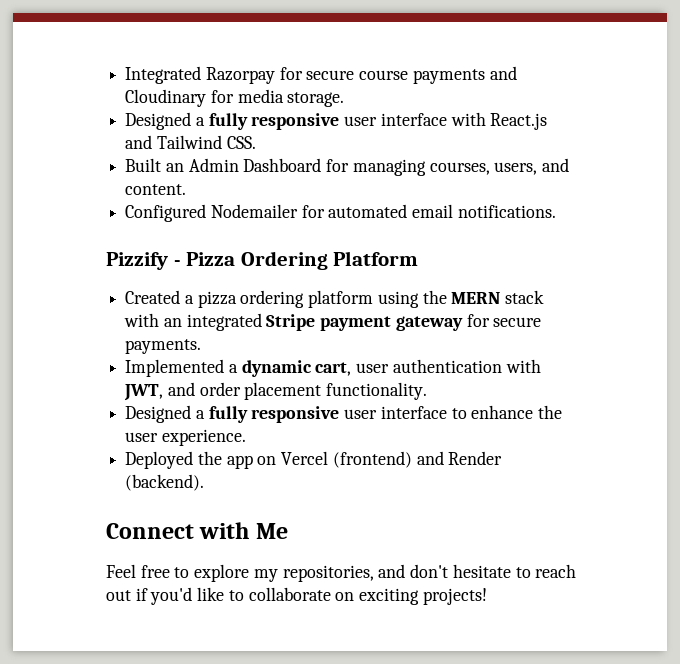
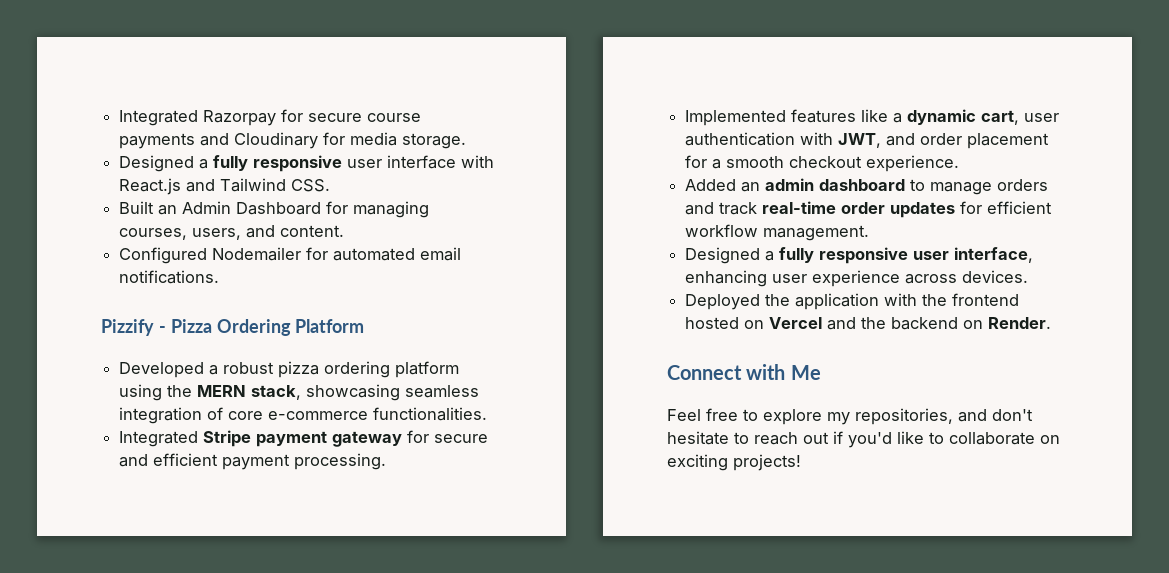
[125,290,194,304] Created a -> [119,362,275,378] Developed a robust
[505,290,545,304] [124,313,262,331] stack with an integrated -> [251,384,480,401] [119,407,488,424] [119,431,199,447] stack, showcasing seamless integration of core e-commerce functionalities. // Integrated
[125,339,202,354] payments. -> [119,453,387,470] and efficient payment processing.
(225, 368) none -> [791,109,889,123] features like
[326,382,428,400] [125,405,563,423] [125,429,246,446] [125,451,503,469] [125,474,205,491] functionality. // Designed a fully responsive user interface to enhance the user experience. // Deployed the app on Vercel (frontend) and Render (backend). -> [685,155,960,172] [685,178,1049,195] [685,201,1053,218] [685,224,870,241] [685,247,1034,264] [685,270,1029,287] [685,293,1020,310] [685,317,1052,330] for a smooth checkout experience. // Added an admin dashboard to manage orders and track real-time order updates for efficient workflow management. // Designed a fully responsive user interface, enhancing user experience across devices. // Deployed the application with the frontend hosted on Vercel and the backend on Render.

